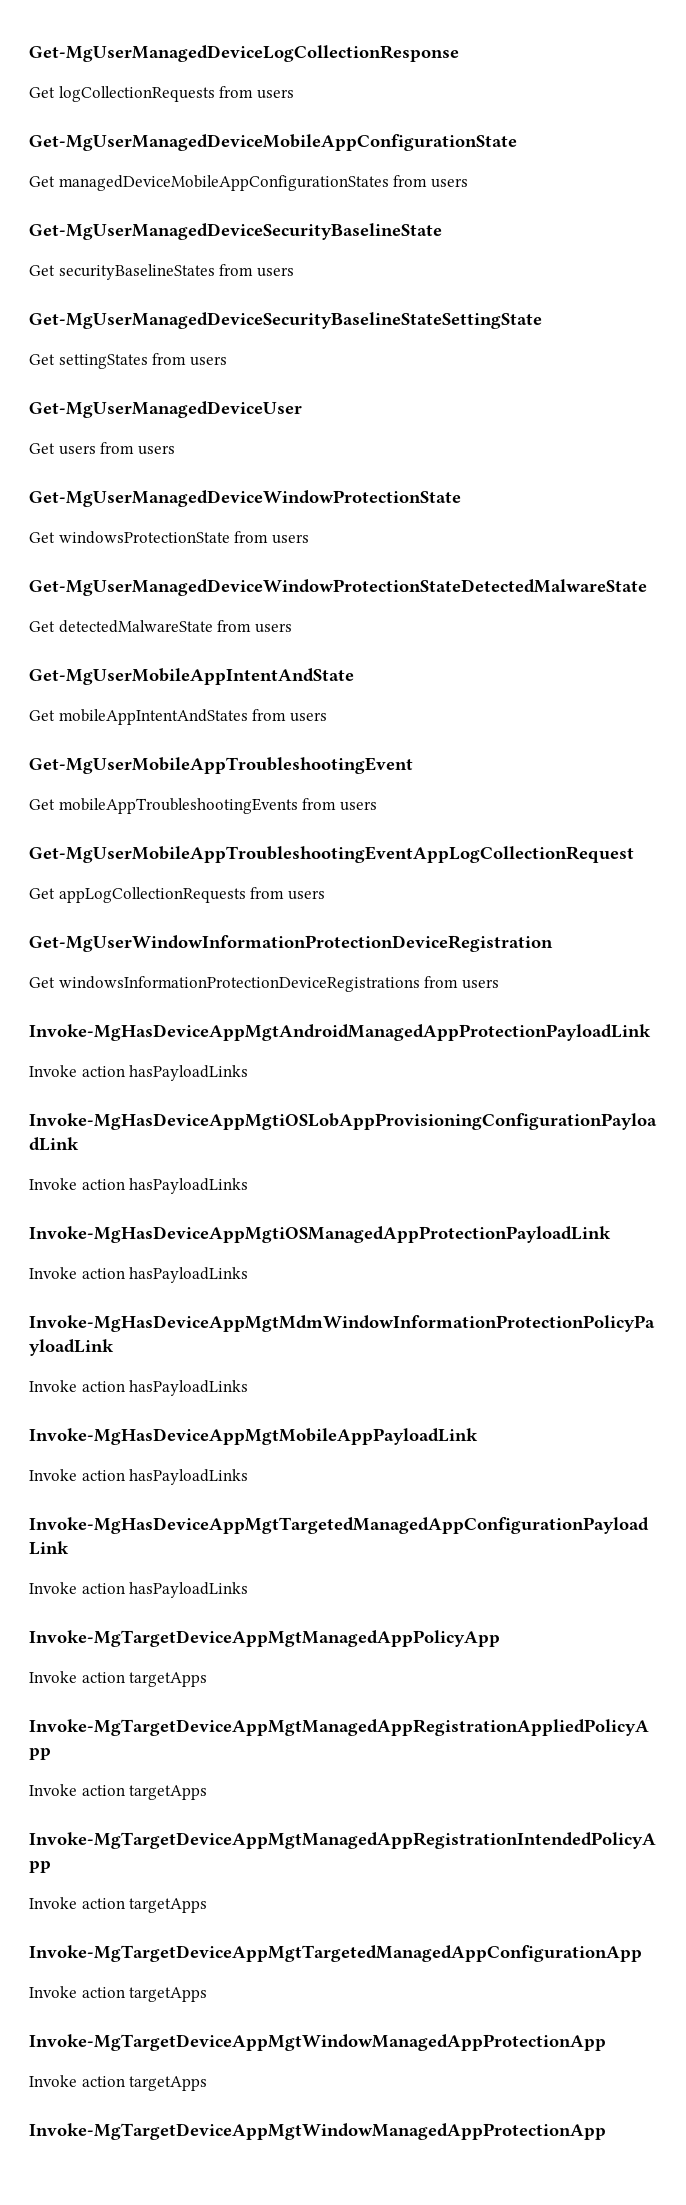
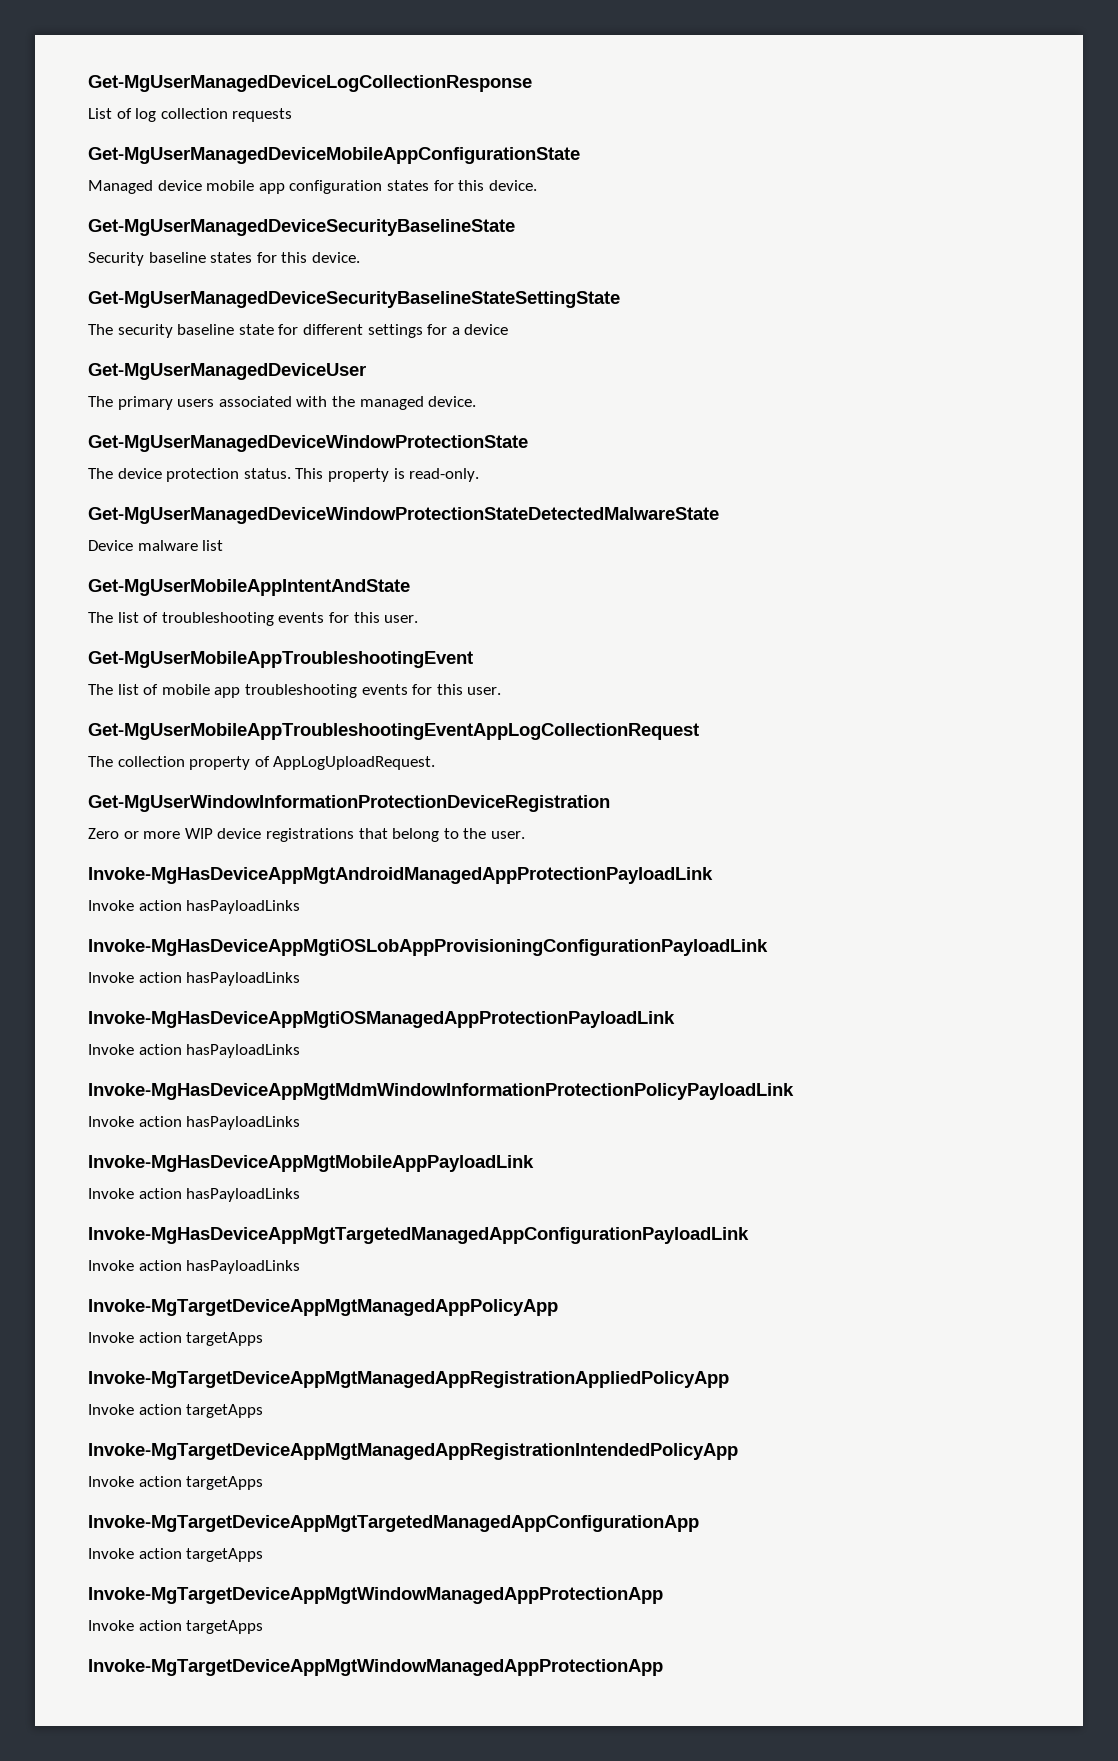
[29,86,294,102] [29,134,517,151] [29,175,468,191] [29,223,442,240] [29,264,294,280] [29,312,542,329] [29,353,227,369] [29,401,302,418] [29,442,175,455] [29,490,461,507] [29,531,309,544] [29,579,647,596] [29,620,292,633] [29,668,354,685] [29,709,327,725] [29,757,413,774] [29,798,377,814] [29,846,634,863] [29,887,325,903] [29,935,553,952] [29,976,499,992] Get logCollectionRequests from users // Get-MgUserManagedDeviceMobileAppConfigurationState // Get managedDeviceMobileAppConfigurationStates from users // Get-MgUserManagedDeviceSecurityBaselineState // Get securityBaselineStates from users // Get-MgUserManagedDeviceSecurityBaselineStateSettingState // Get settingStates from users // Get-MgUserManagedDeviceUser // Get users from users // Get-MgUserManagedDeviceWindowProtectionState // Get windowsProtectionState from users // Get-MgUserManagedDeviceWindowProtectionStateDetectedMalwareState // Get detectedMalwareState from users // Get-MgUserMobileAppIntentAndState // Get mobileAppIntentAndStates from users // Get-MgUserMobileAppTroubleshootingEvent // Get mobileAppTroubleshootingEvents from users // Get-MgUserMobileAppTroubleshootingEventAppLogCollectionRequest // Get appLogCollectionRequests from users // Get-MgUserWindowInformationProtectionDeviceRegistration // Get windowsInformationProtectionDeviceRegistrations from users -> [88,108,293,122] [88,147,580,164] [88,180,537,194] [88,219,515,236] [88,252,360,266] [88,291,620,308] [88,324,509,338] [88,363,366,380] [88,396,477,410] [88,435,528,452] [88,468,480,482] [88,507,719,524] [88,540,224,551] [88,579,410,596] [88,612,419,626] [88,651,473,668] [88,684,502,698] [88,723,699,740] [88,756,436,770] [88,795,610,812] [88,828,525,842] List of log collection requests // Get-MgUserManagedDeviceMobileAppConfigurationState // Managed device mobile app configuration states for this device. // Get-MgUserManagedDeviceSecurityBaselineState // Security baseline states for this device. // Get-MgUserManagedDeviceSecurityBaselineStateSettingState // The security baseline state for different settings for a device // Get-MgUserManagedDeviceUser // The primary users associated with the managed device. // Get-MgUserManagedDeviceWindowProtectionState // The device protection status. This property is read-only. // Get-MgUserManagedDeviceWindowProtectionStateDetectedMalwareState // Device malware list // Get-MgUserMobileAppIntentAndState // The list of troubleshooting events for this user. // Get-MgUserMobileAppTroubleshootingEvent // The list of mobile app troubleshooting events for this user. // Get-MgUserMobileAppTroubleshootingEventAppLogCollectionRequest // The collection property of AppLogUploadRequest. // Get-MgUserWindowInformationProtectionDeviceRegistration // Zero or more WIP device registrations that belong to the user.

